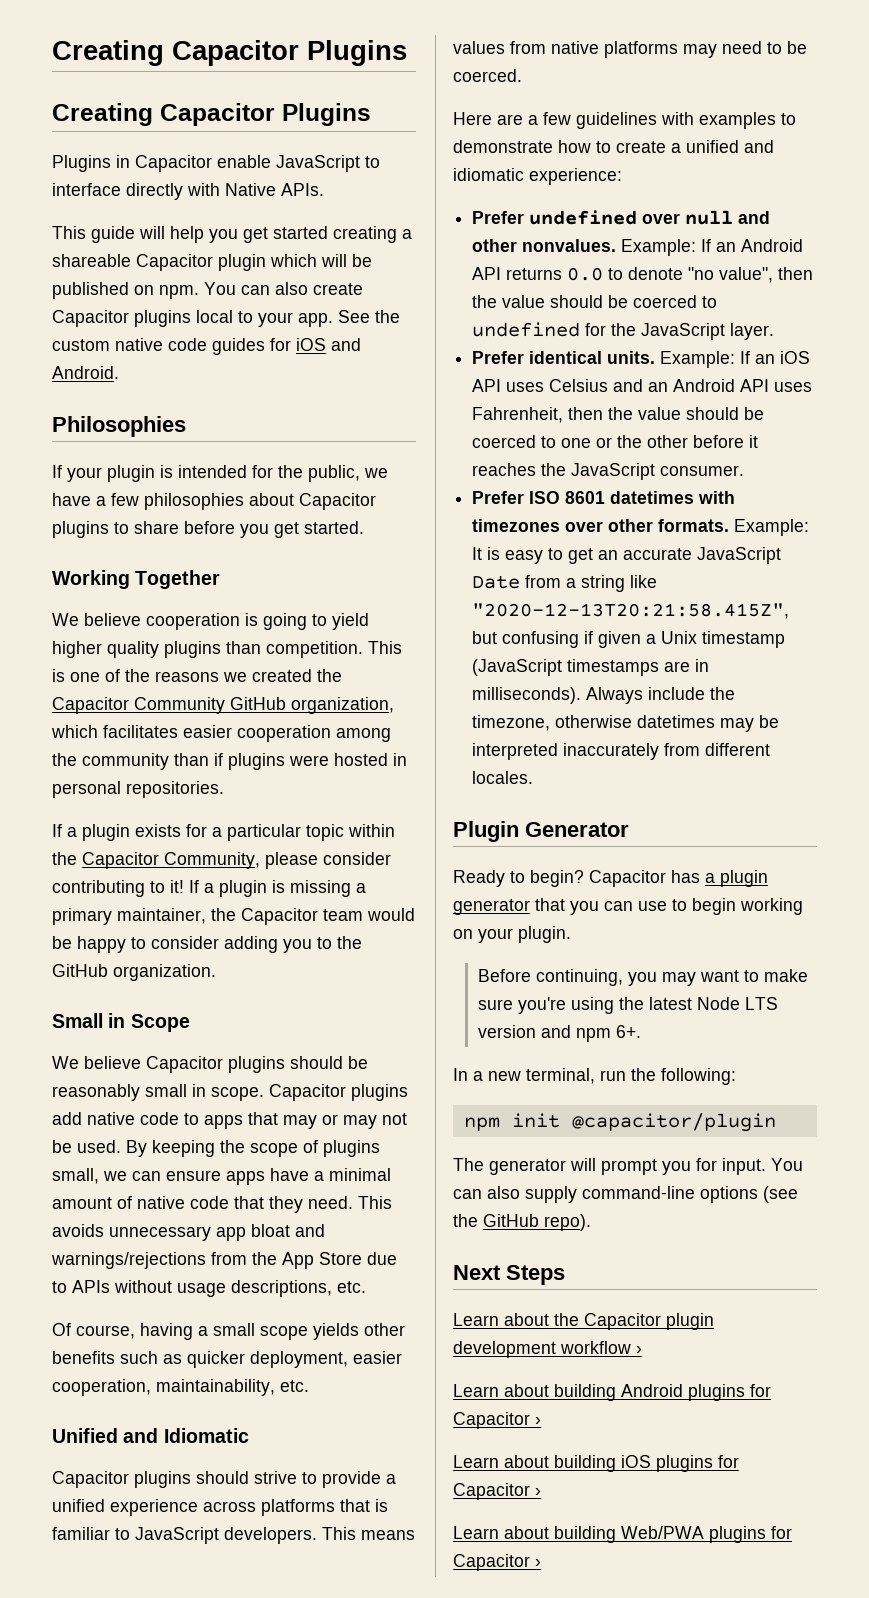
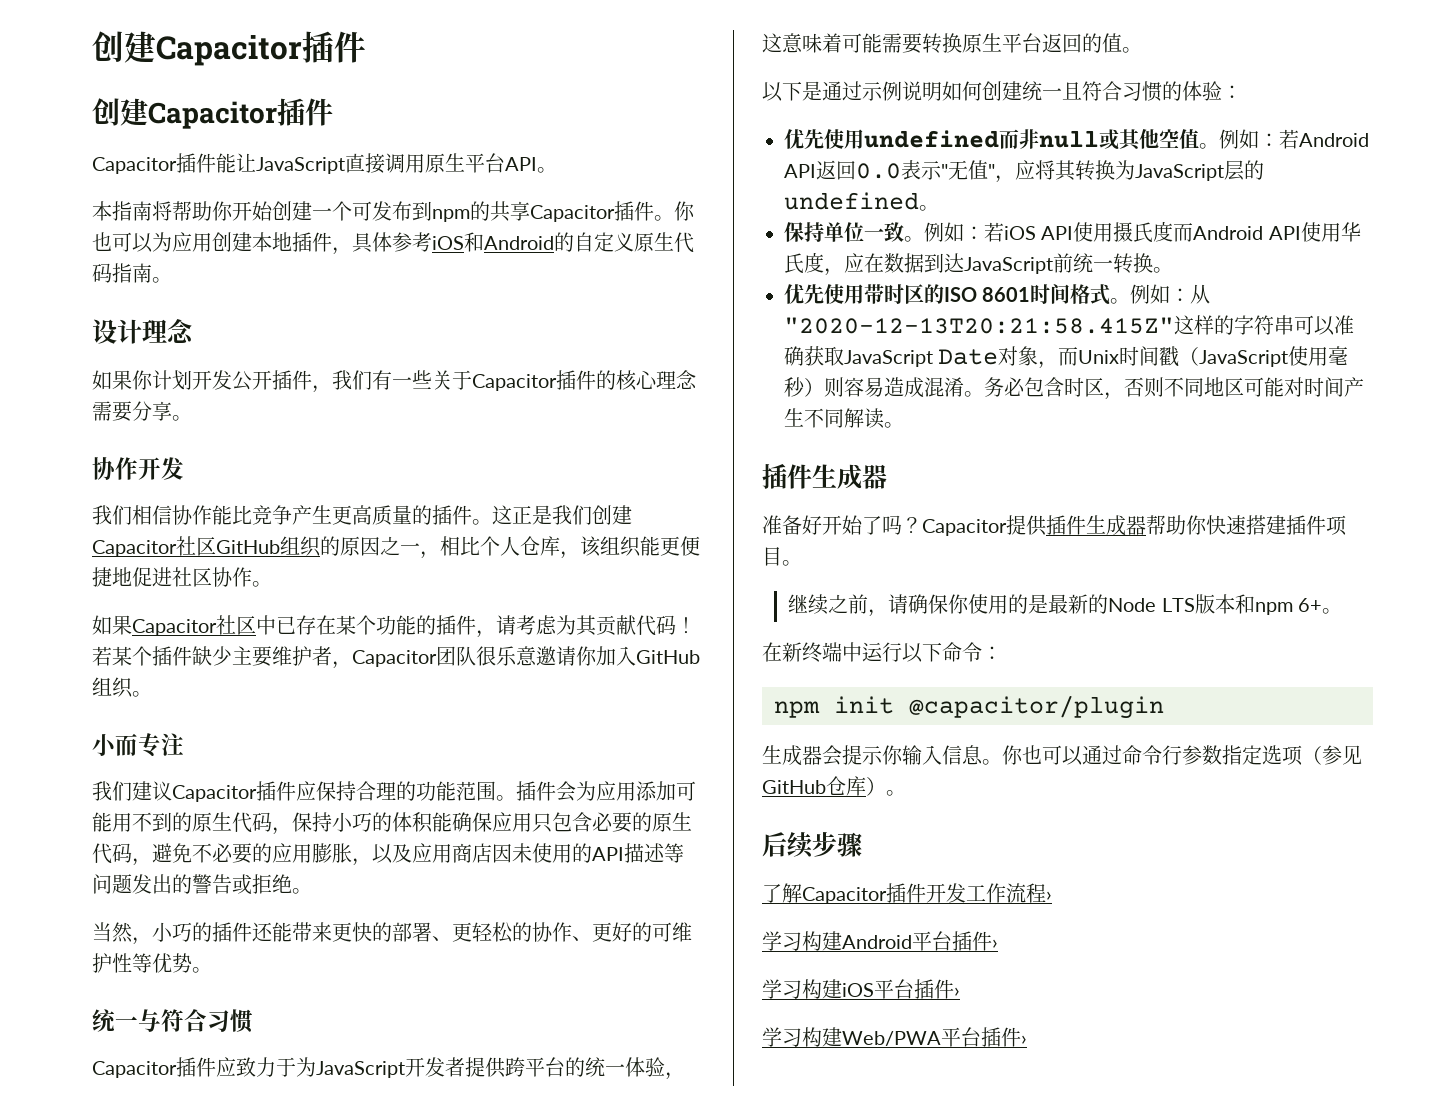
[52,40,407,66] [52,103,371,126] [52,155,380,172] [52,183,324,200] [52,226,412,243] [52,254,372,271] [52,282,363,299] [52,310,400,327] [52,338,361,355] [52,366,119,379] [52,416,186,437] [52,465,388,482] [52,493,376,510] [52,521,364,538] [52,570,221,589] [52,613,369,630] [52,641,402,658] [52,669,342,682] [52,697,394,714] [51,725,391,742] [52,753,407,770] [52,781,224,798] [52,824,395,841] [52,852,391,869] [52,880,366,897] [52,908,415,925] [52,936,362,953] [52,964,216,981] [52,1013,190,1032] [52,1056,368,1073] [52,1084,408,1101] [52,1112,407,1129] [52,1140,380,1157] [52,1168,391,1185] [52,1196,392,1213] [52,1224,325,1241] [51,1252,397,1269] [52,1280,366,1297] [52,1323,405,1340] [52,1351,402,1368] [52,1379,309,1396] [52,1428,249,1443] [52,1471,396,1488] [52,1499,388,1516] [52,1527,415,1544] [453,41,807,58] [453,69,522,82] [453,112,796,129] [453,140,774,153] [453,168,622,185] [472,210,771,225] [472,239,804,256] [472,267,814,283] [472,295,718,308] [472,322,775,340] [472,351,811,368] [472,379,813,392] [472,407,765,423] [472,435,759,448] [472,463,745,480] [472,491,736,504] [472,519,810,536] [472,547,782,564] [472,575,658,592] [472,603,790,619] [472,631,786,648] [472,659,710,676] [472,687,736,704] [472,715,780,732] [472,743,771,760] [472,771,534,784] [453,821,629,842] [453,870,768,887] [453,898,803,915] [453,926,571,943] [477,969,808,986] [477,997,778,1014] [477,1025,641,1042] [453,1068,736,1085] [463,1113,776,1132] [453,1158,803,1175] [453,1186,798,1203] [453,1214,591,1231] [453,1265,565,1285] [453,1313,714,1330] [453,1341,642,1358] [453,1384,771,1401] [453,1412,541,1429] [453,1455,739,1472] [453,1483,541,1500] [453,1526,792,1543] [453,1554,530,1571] Creating Capacitor Plugins // Creating Capacitor Plugins // Plugins in Capacitor enable JavaScript to interface directly with Native APIs. // This guide will help you get started creating a shareable Capacitor plugin which will be published on npm. You can also create Capacitor plugins local to your app. See the custom native code guides for iOS and Android. // Philosophies // If your plugin is intended for the public, we have a few philosophies about Capacitor plugins to share before you get started. // Working Together // We believe cooperation is going to yield higher quality plugins than competition. This is one of the reasons we created the Capacitor Community GitHub organization, which facilitates easier cooperation among the community than if plugins were hosted in personal repositories. // If a plugin exists for a particular topic within the Capacitor Community, please consider contributing to it! If a plugin is missing a primary maintainer, the Capacitor team would be happy to consider adding you to the GitHub organization. // Small in Scope // We believe Capacitor plugins should be reasonably small in scope. Capacitor plugins add native code to apps that may or may not be used. By keeping the scope of plugins small, we can ensure apps have a minimal amount of native code that they need. This avoids unnecessary app bloat and warnings/rejections from the App Store due to APIs without usage descriptions, etc. // Of course, having a small scope yields other benefits such as quicker deployment, easier cooperation, maintainability, etc. // Unified and Idiomatic // Capacitor plugins should strive to provide a unified experience across platforms that is familiar to JavaScript developers. This means values from native platforms may need to be coerced. // Here are a few guidelines with examples to demonstrate how to create a unified and idiomatic experience: // Prefer undefined over null and other nonvalues. Example: If an Android API returns 0.0 to denote "no value", then the value should be coerced to undefined for the JavaScript layer. // Prefer identical units. Example: If an iOS API uses Celsius and an Android API uses Fahrenheit, then the value should be coerced to one or the other before it reaches the JavaScript consumer. // Prefer ISO 8601 datetimes with timezones over other formats. Example: It is easy to get an accurate JavaScript Date from a string like "2020-12-13T20:21:58.415Z", but confusing if given a Unix timestamp (JavaScript timestamps are in milliseconds). Always include the timezone, otherwise datetimes may be interpreted inaccurately from different locales. // Plugin Generator // Ready to begin? Capacitor has a plugin generator that you can use to begin working on your plugin. // Before continuing, you may want to make sure you're using the latest Node LTS version and npm 6+. // In a new terminal, run the following: // npm init @capacitor/plugin // The generator will prompt you for input. You can also supply command-line options (see the GitHub repo). // Next Steps // Learn about the Capacitor plugin development workflow › // Learn about building Android plugins for Capacitor › // Learn about building iOS plugins for Capacitor › // Learn about building Web/PWA plugins for Capacitor -> [92,31,366,66] [92,98,333,129] [92,153,557,174] [92,201,695,222] [92,232,694,255] [92,263,172,283] [92,319,194,344] [92,370,697,393] [92,401,192,422] [92,457,184,480] [92,505,632,525] [92,536,700,559] [92,567,272,587] [92,615,696,638] [92,646,700,669] [92,677,152,698] [92,733,184,757] [92,781,696,802] [92,812,692,835] [92,843,684,866] [92,874,312,895] [92,922,692,945] [92,953,212,973] [92,1009,253,1033] [92,1057,685,1080] [762,33,1142,54] [762,81,1242,102] [784,129,1369,151] [784,160,1264,183] [784,192,939,211] [784,221,1361,243] [784,252,1173,276] [784,284,1211,305] [784,315,1354,336] [784,346,1349,369] [784,377,1364,400] [784,408,904,429] [762,464,887,489] [762,515,1347,536] [762,547,802,566] [788,594,1343,617] [762,642,1002,663] [774,695,1164,719] [762,745,1362,766] [762,776,906,796] [762,832,862,858] [762,883,1052,904] [762,931,998,951] [762,979,960,999] [762,1027,1021,1047] 创建Capacitor插件 // 创建Capacitor插件 // Capacitor插件能让JavaScript直接调用原生平台API。 // 本指南将帮助你开始创建一个可发布到npm的共享Capacitor插件。你也可以为应用创建本地插件，具体参考iOS和Android的自定义原生代码指南。 // 设计理念 // 如果你计划开发公开插件，我们有一些关于Capacitor插件的核心理念需要分享。 // 协作开发 // 我们相信协作能比竞争产生更高质量的插件。这正是我们创建Capacitor社区GitHub组织的原因之一，相比个人仓库，该组织能更便捷地促进社区协作。 // 如果Capacitor社区中已存在某个功能的插件，请考虑为其贡献代码！若某个插件缺少主要维护者，Capacitor团队很乐意邀请你加入GitHub组织。 // 小而专注 // 我们建议Capacitor插件应保持合理的功能范围。插件会为应用添加可能用不到的原生代码，保持小巧的体积能确保应用只包含必要的原生代码，避免不必要的应用膨胀，以及应用商店因未使用的API描述等问题发出的警告或拒绝。 // 当然，小巧的插件还能带来更快的部署、更轻松的协作、更好的可维护性等优势。 // 统一与符合习惯 // Capacitor插件应致力于为JavaScript开发者提供跨平台的统一体验，这意味着可能需要转换原生平台返回的值。 // 以下是通过示例说明如何创建统一且符合习惯的体验： // 优先使用undefined而非null或其他空值。例如：若Android API返回0.0表示"无值"，应将其转换为JavaScript层的undefined。 // 保持单位一致。例如：若iOS API使用摄氏度而Android API使用华氏度，应在数据到达JavaScript前统一转换。 // 优先使用带时区的ISO 8601时间格式。例如：从"2020-12-13T20:21:58.415Z"这样的字符串可以准确获取JavaScript Date对象，而Unix时间戳（JavaScript使用毫秒）则容易造成混淆。务必包含时区，否则不同地区可能对时间产生不同解读。 // 插件生成器 // 准备好开始了吗？Capacitor提供插件生成器帮助你快速搭建插件项目。 // 继续之前，请确保你使用的是最新的Node LTS版本和npm 6+。 // 在新终端中运行以下命令： // npm init @capacitor/plugin // 生成器会提示你输入信息。你也可以通过命令行参数指定选项（参见GitHub仓库）。 // 后续步骤 // 了解Capacitor插件开发工作流程› // 学习构建Android平台插件› // 学习构建iOS平台插件› // 学习构建Web/PWA平台插件

